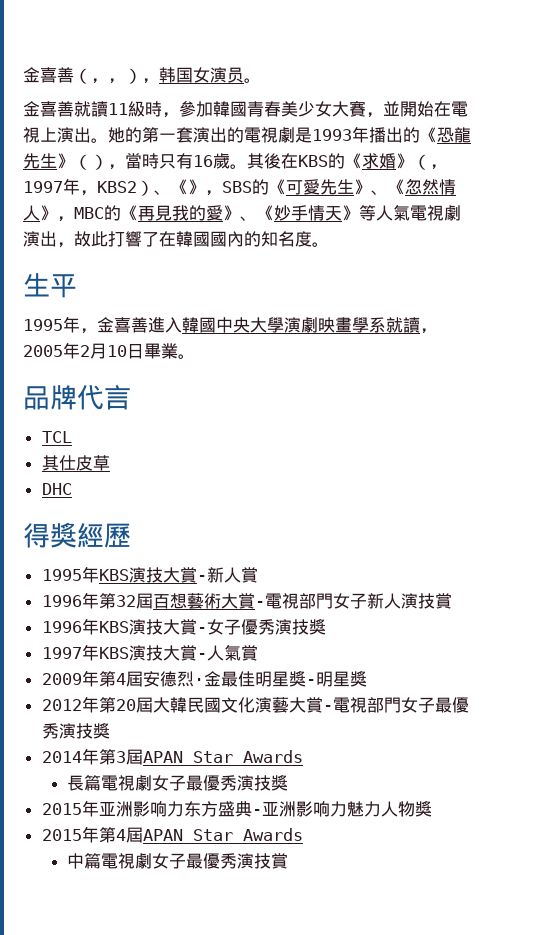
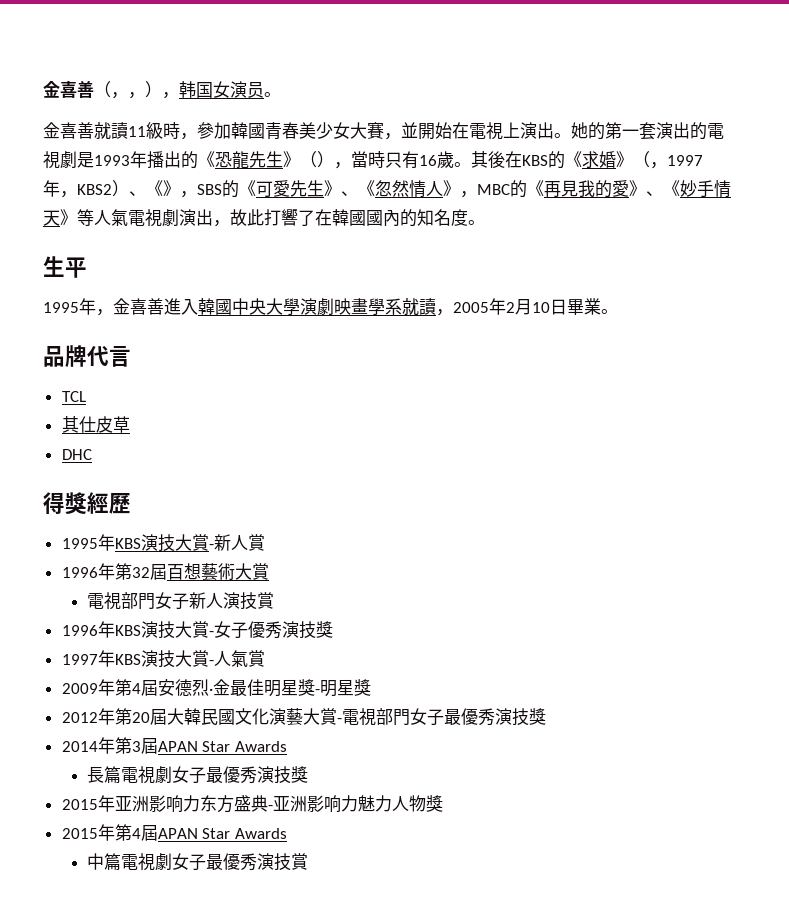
[254,601,265,607] - -> (269, 571) //

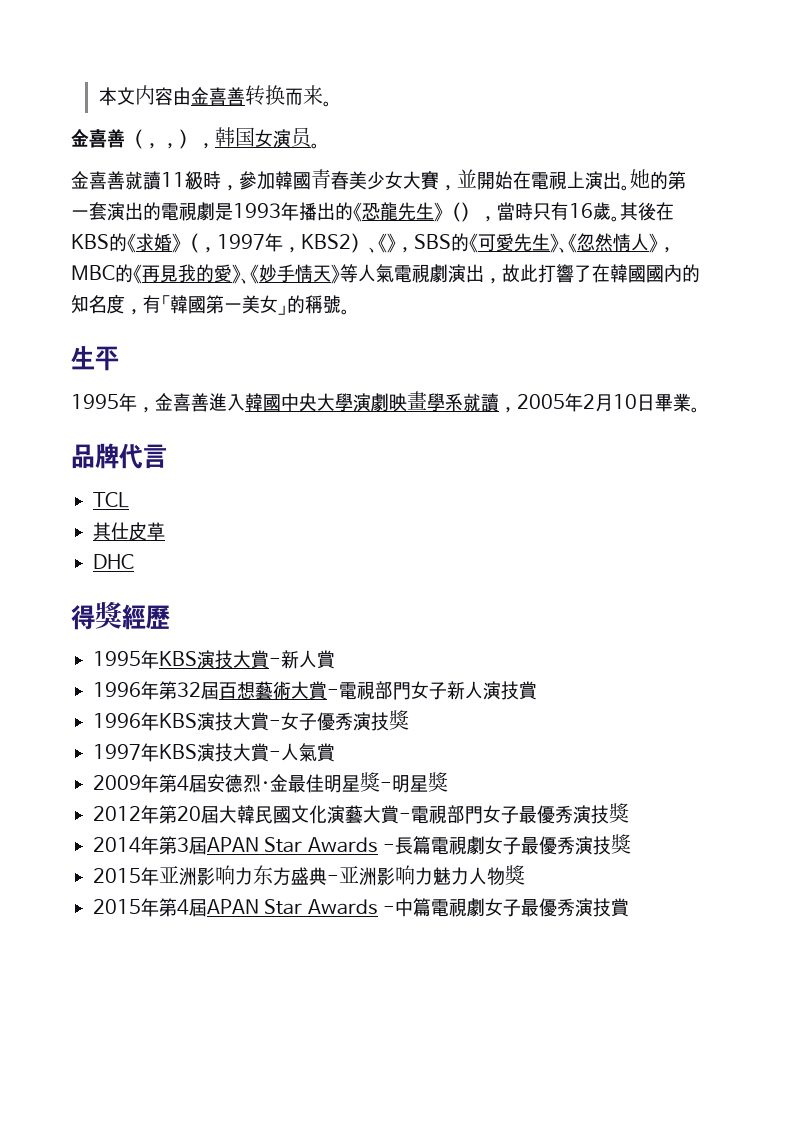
(43, 89) none -> [99,85,333,107] 本文内容由金喜善转换而来。 //
(468, 217) none -> [125,295,341,315] ，有「韓國第一美女」的稱號
(269, 571) // -> [327,689,339,697] -
(287, 746) // -> [383,844,396,852] -
(287, 833) // -> [383,906,396,914] -

